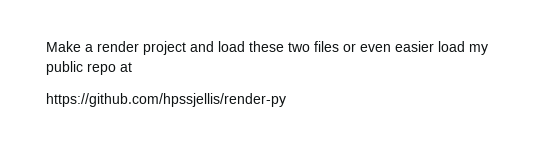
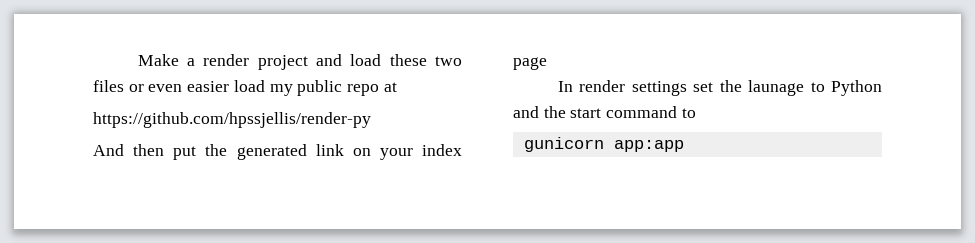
(286, 100) none -> [93,144,462,160] [513,57,547,70] [557,80,882,96] [513,106,696,118] [523,137,684,152] // And then put the generated link on your index page // In render settings set the launage to Python and the start command to // gunicorn app:app

